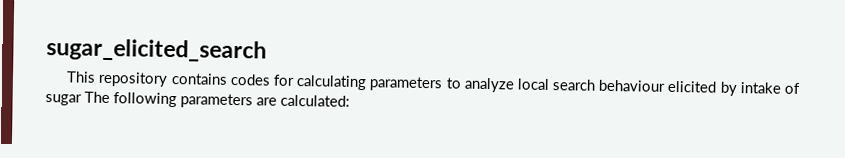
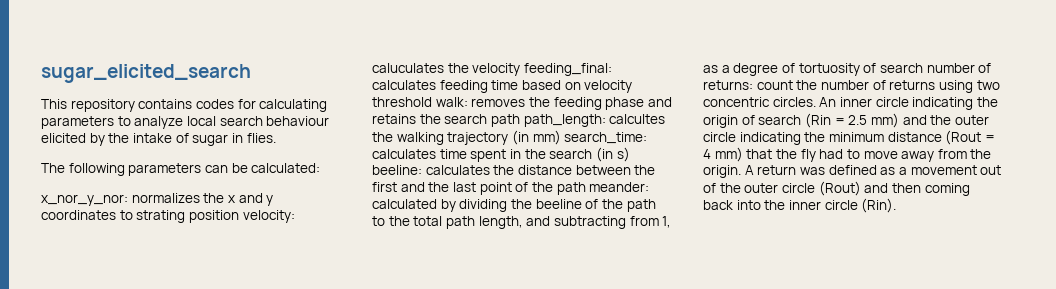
(737, 88) none -> [108,133,130,143] the
(82, 100) none -> [231,133,276,143] in flies. //
[256,97,277,106] are -> [204,163,248,173] can be
(350, 100) none -> [41,193,274,206] [41,210,295,223] [372,63,612,76] [372,80,633,93] [372,97,672,110] [372,114,666,127] [372,130,648,145] [372,147,630,162] [372,165,656,175] [372,182,650,195] [372,199,656,212] [372,216,672,229] [703,63,992,76] [703,80,1000,93] [703,97,998,110] [703,113,989,128] [703,130,995,145] [703,147,992,162] [703,165,1002,178] [703,181,970,196] [703,198,897,213] // x_nor_y_nor: normalizes the x and y coordinates to strating position velocity: caluculates the velocity feeding_final: calculates feeding time based on velocity threshold walk: removes the feeding phase and retains the search path path_length: calcultes the walking trajectory (in mm) search_time: calculates time spent in the search (in s) beeline: calculates the distance between the first and the last point of the path meander: calculated by dividing the beeline of the path to the total path length, and subtracting from 1, as a degree of tortuosity of search number of returns: count the number of returns using two concentric circles. An inner circle indicating the origin of search (Rin = 2.5 mm) and the outer circle indicating the minimum distance (Rout = 4 mm) that the fly had to move away from the origin. A return was defined as a movement out of the outer circle (Rout) and then coming back into the inner circle (Rin).

